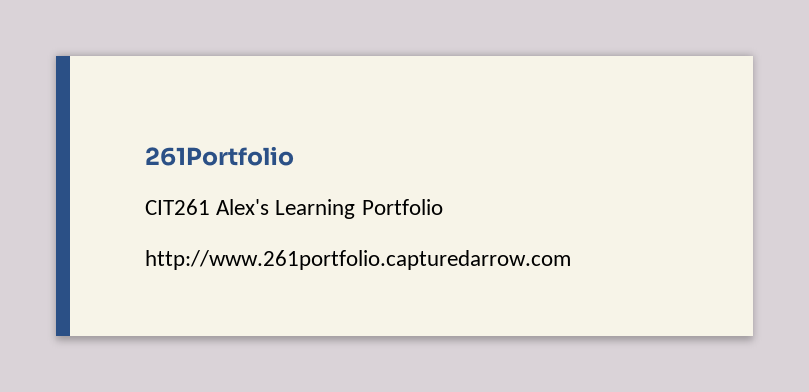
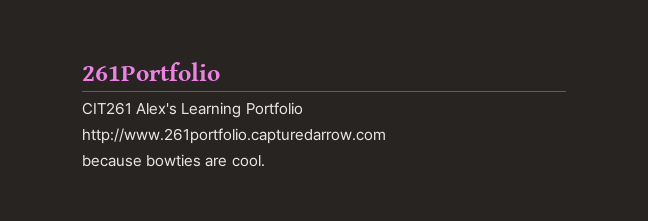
(571, 260) none -> [82,154,265,167] // because bowties are cool.

